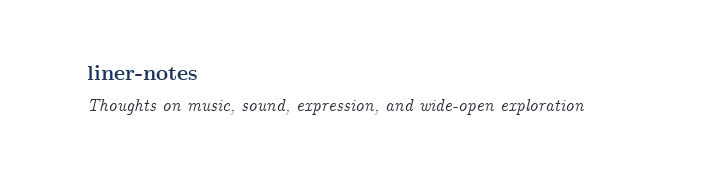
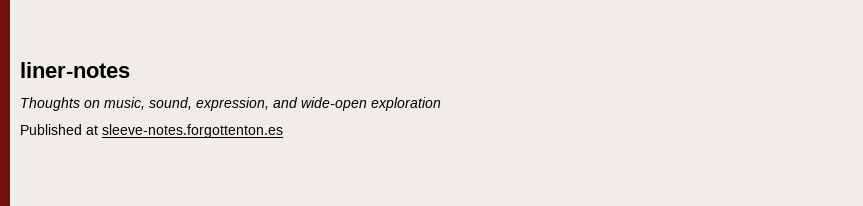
(584, 107) none -> [20,124,283,138] // Published at sleeve-notes.forgottenton.es

